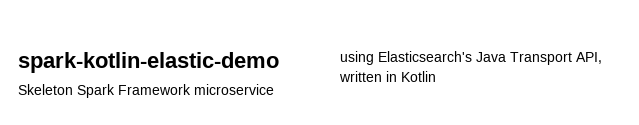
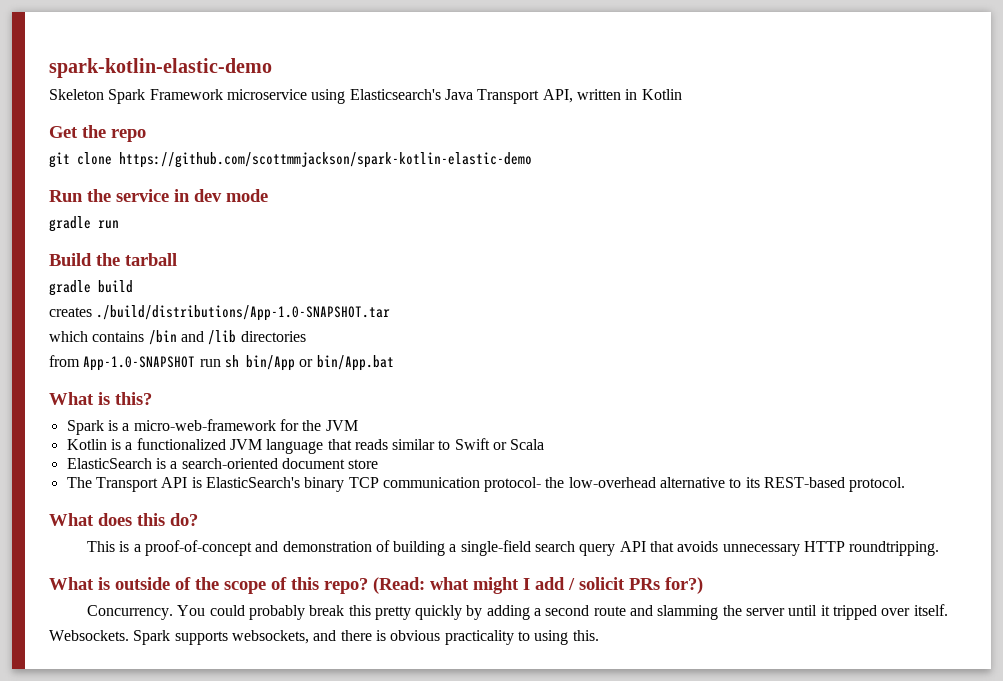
(436, 76) none -> [49,125,146,142] [49,152,532,168] [49,189,268,202] [49,216,119,232] [49,253,177,266] [49,280,133,296] [49,305,391,321] [49,330,306,345] [49,355,394,371] [49,392,152,405] [66,419,358,435] [66,438,545,454] [66,458,379,469] [66,477,906,492] [49,513,198,526] [86,540,940,556] [49,577,703,594] [86,604,948,620] [49,630,599,645] // Get the repo // git clone https://github.com/scottmmjackson/spark-kotlin-elastic-demo // Run the service in dev mode // gradle run // Build the tarball // gradle build // creates ./build/distributions/App-1.0-SNAPSHOT.tar // which contains /bin and /lib directories // from App-1.0-SNAPSHOT run sh bin/App or bin/App.bat // What is this? // Spark is a micro-web-framework for the JVM // Kotlin is a functionalized JVM language that reads similar to Swift or Scala // ElasticSearch is a search-oriented document store // The Transport API is ElasticSearch's binary TCP communication protocol- the low-overhead alternative to its REST-based protocol. // What does this do? // This is a proof-of-concept and demonstration of building a single-field search query API that avoids unnecessary HTTP roundtripping. // What is outside of the scope of this repo? (Read: what might I add / solicit PRs for?) // Concurrency. You could probably break this pretty quickly by adding a second route and slamming the server until it tripped over itself. // Websockets. Spark supports websockets, and there is obvious practicality to using this.

